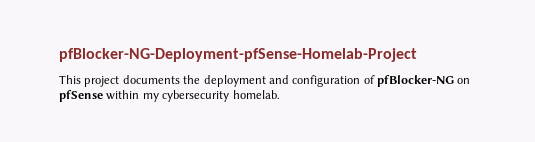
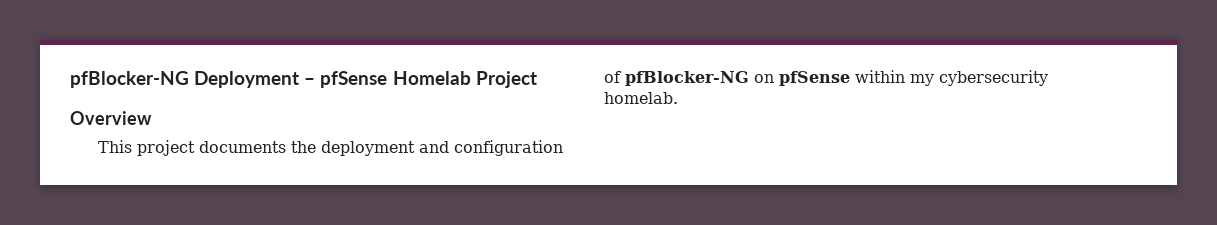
[59,48,417,62] pfBlocker-NG-Deployment-pfSense-Homelab-Project -> [70,71,537,88] [70,111,152,125] pfBlocker-NG Deployment – pfSense Homelab Project // Overview

